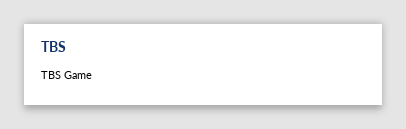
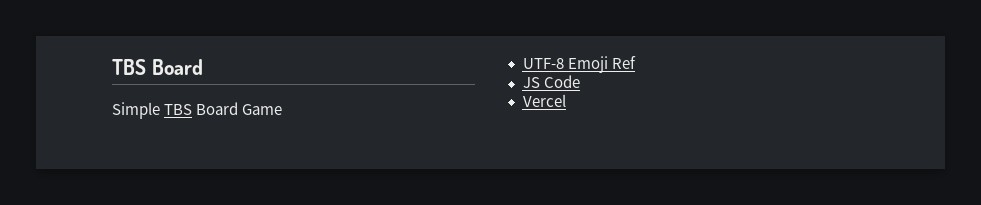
[41,41,66,52] [41,71,92,79] TBS // TBS Game -> [112,59,203,75] [112,102,283,119] [522,56,636,73] [522,75,580,88] [522,94,566,107] TBS Board // Simple TBS Board Game // UTF-8 Emoji Ref // JS Code // Vercel

